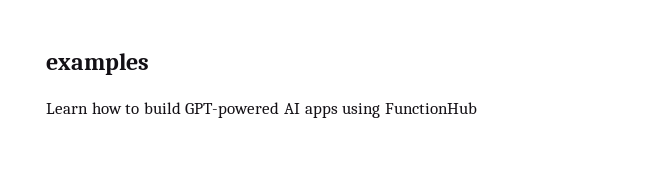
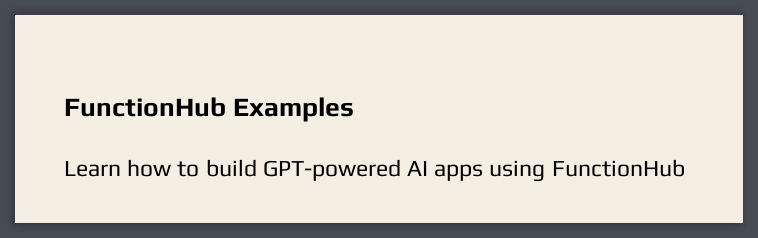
[46,53,149,75] examples -> [64,97,355,122] FunctionHub Examples

